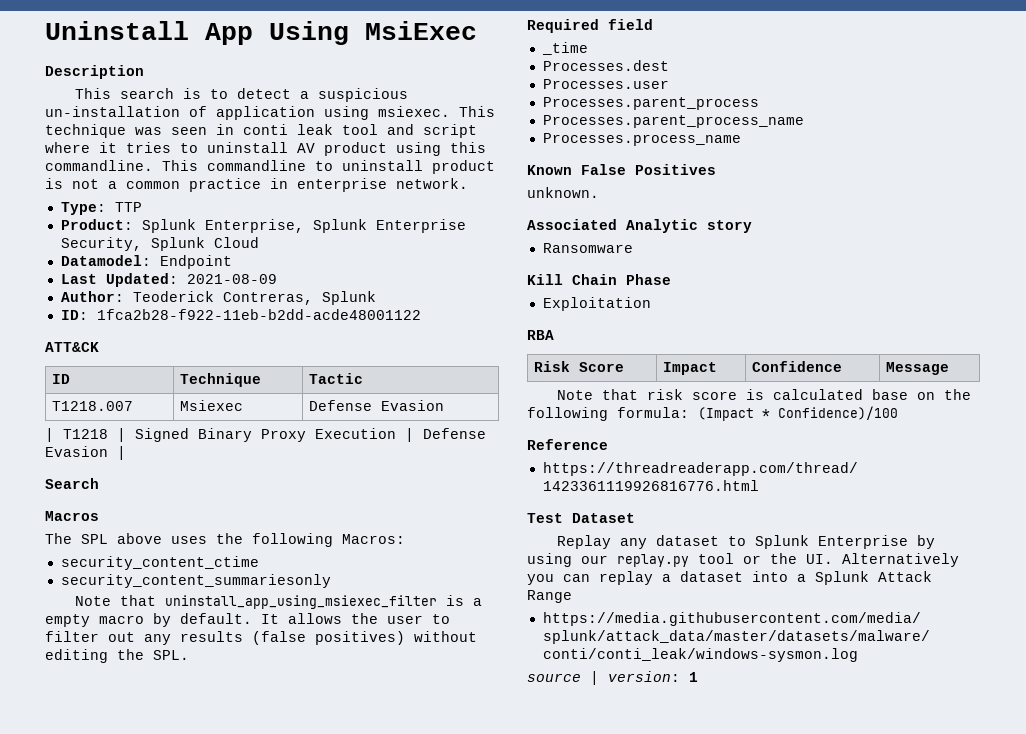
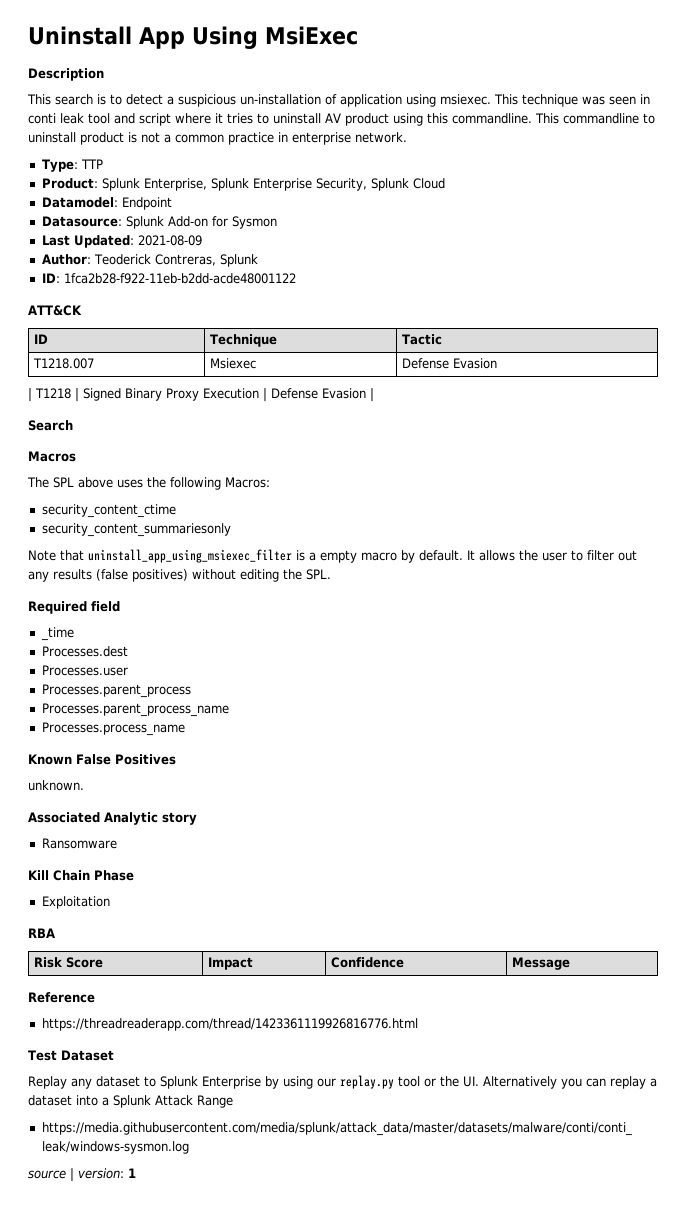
(232, 262) none -> [41,216,277,229] // Datasource: Splunk Add-on for Sysmon
[556,389,971,400] [527,406,898,421] // Note that risk score is calculated base on the following formula: (Impact * Confidence)/100 -> (571, 963) none

